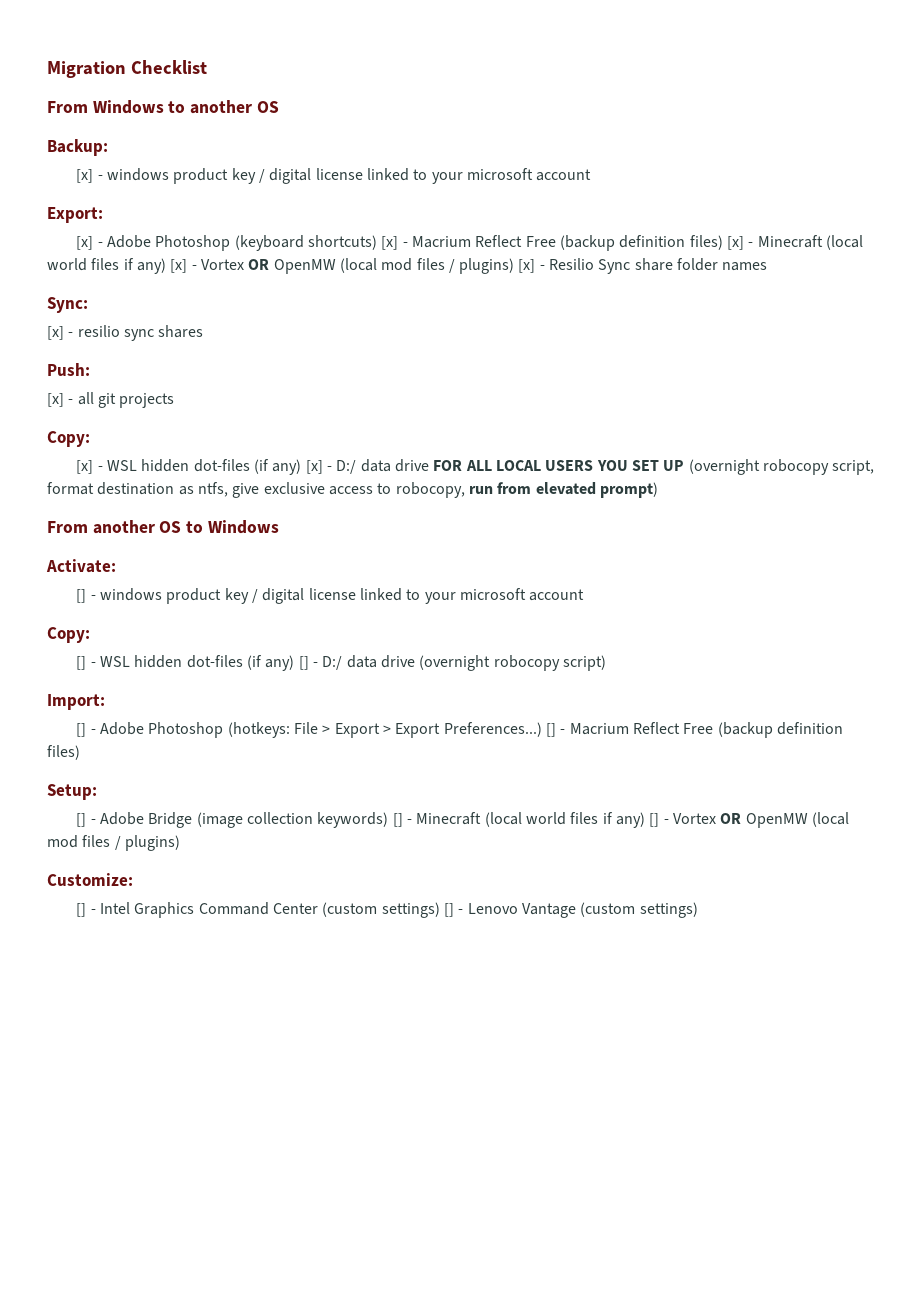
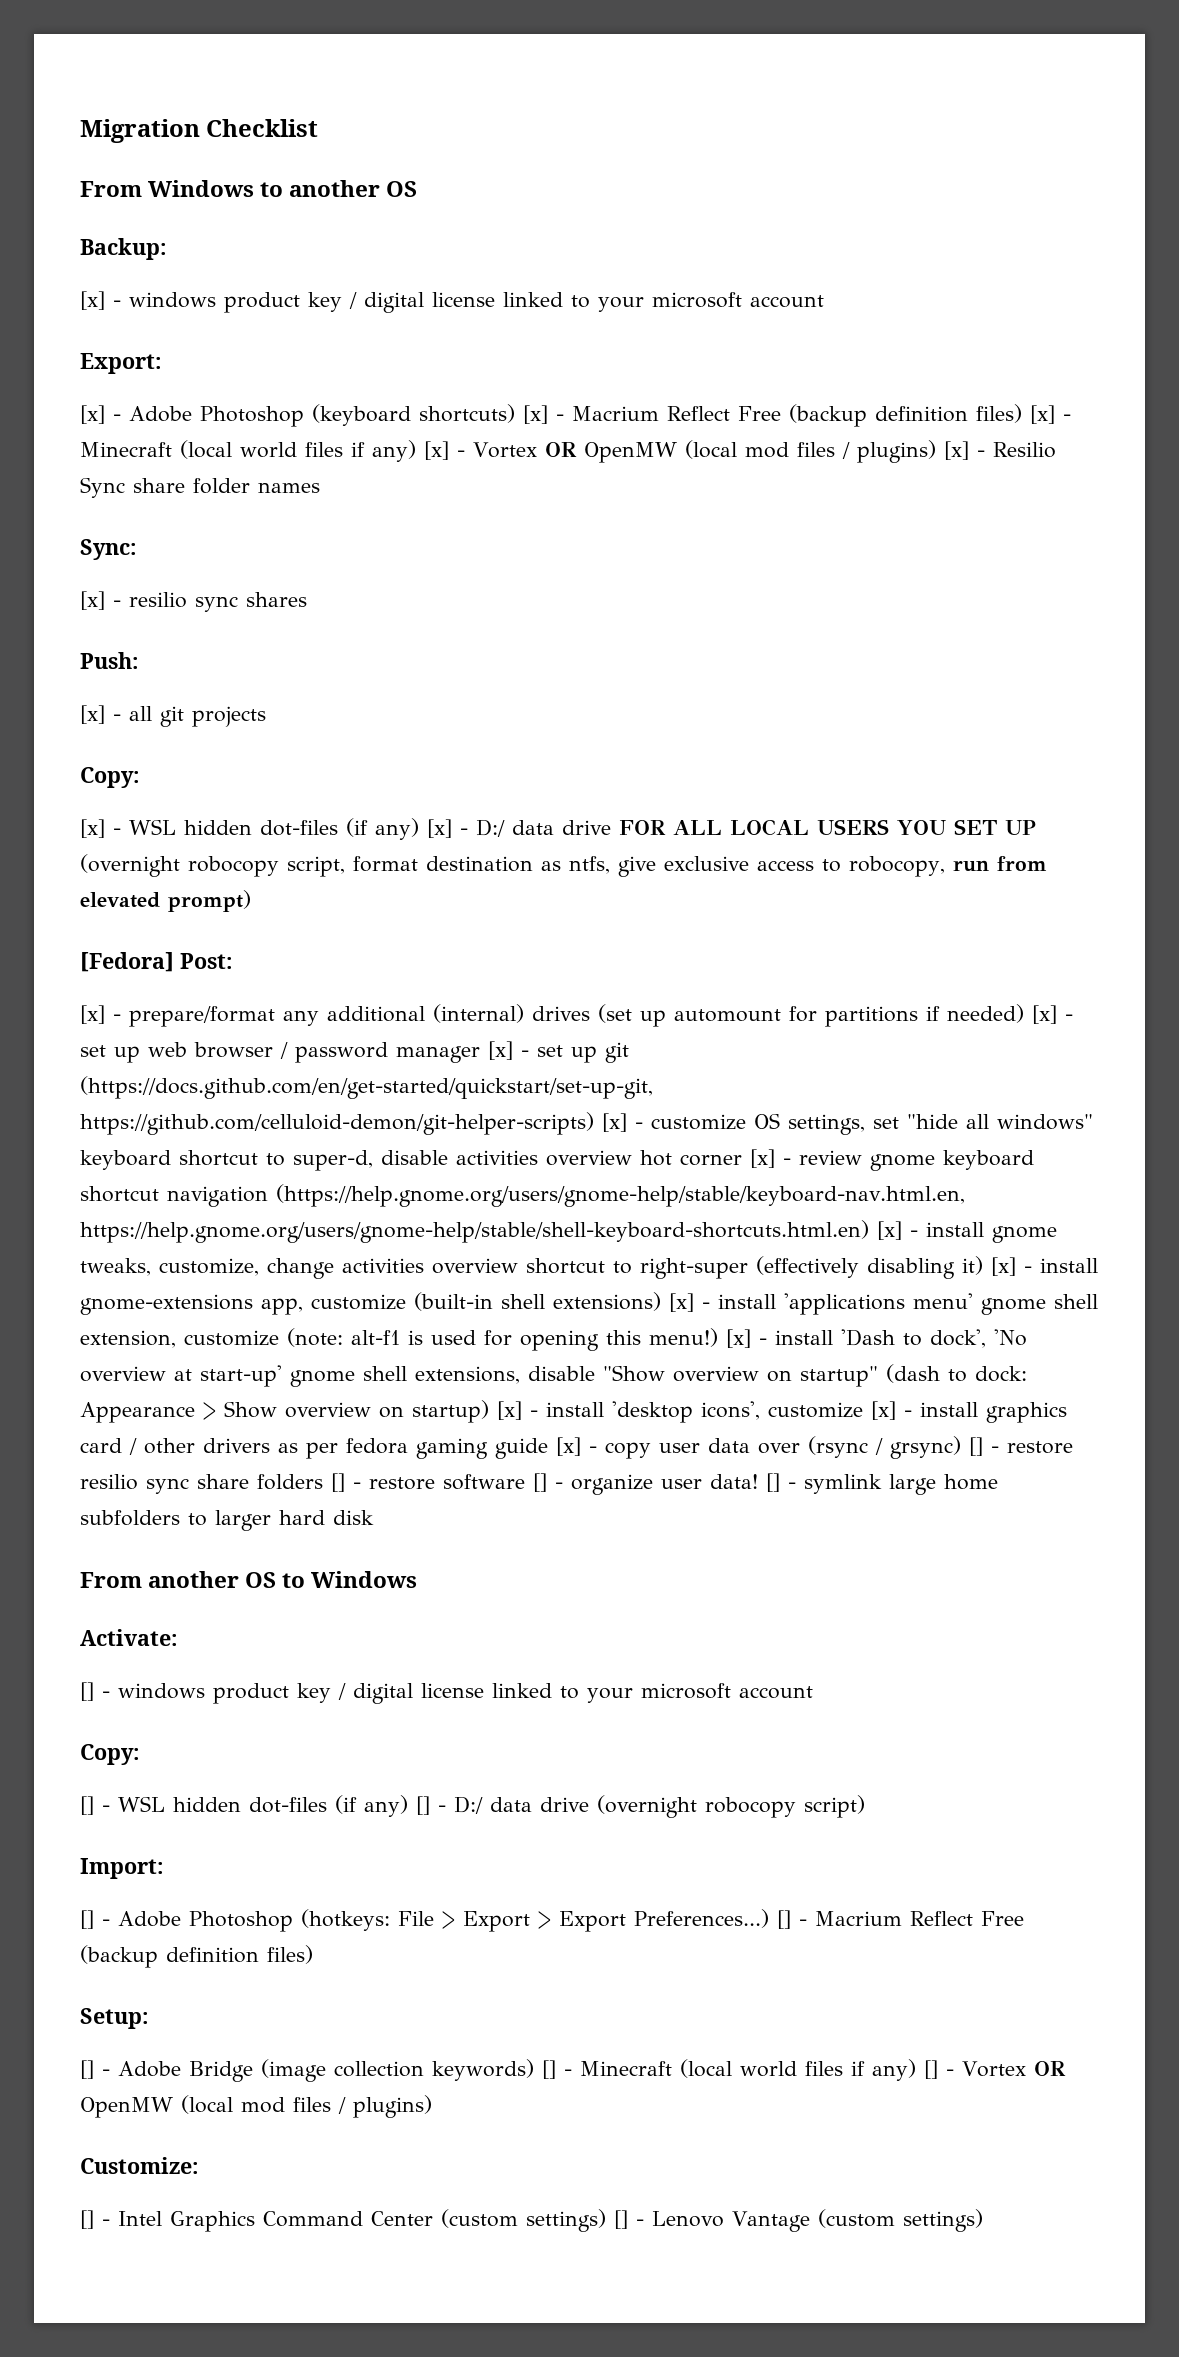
(658, 490) none -> [80,952,233,972] [80,1004,1073,1027] [80,1041,629,1063] [80,1076,653,1099] [80,1112,1093,1135] [80,1149,1034,1171] [80,1184,965,1207] [80,1220,1057,1243] [80,1256,1098,1279] [80,1292,1098,1315] [80,1328,1027,1351] [80,1364,1027,1387] [80,1400,1067,1423] [80,1436,1073,1459] [80,1473,998,1495] [80,1510,374,1531] // [Fedora] Post: // [x] - prepare/format any additional (internal) drives (set up automount for partitions if needed) [x] - set up web browser / password manager [x] - set up git (https://docs.github.com/en/get-started/quickstart/set-up-git, https://github.com/celluloid-demon/git-helper-scripts) [x] - customize OS settings, set "hide all windows" keyboard shortcut to super-d, disable activities overview hot corner [x] - review gnome keyboard shortcut navigation (https://help.gnome.org/users/gnome-help/stable/keyboard-nav.html.en, https://help.gnome.org/users/gnome-help/stable/shell-keyboard-shortcuts.html.en) [x] - install gnome tweaks, customize, change activities overview shortcut to right-super (effectively disabling it) [x] - install gnome-extensions app, customize (built-in shell extensions) [x] - install 'applications menu' gnome shell extension, customize (note: alt-f1 is used for opening this menu!) [x] - install 'Dash to dock', 'No overview at start-up' gnome shell extensions, disable "Show overview on startup" (dash to dock: Appearance > Show overview on startup) [x] - install 'desktop icons', customize [x] - install graphics card / other drivers as per fedora gaming guide [x] - copy user data over (rsync / grsync) [] - restore resilio sync share folders [] - restore software [] - organize user data! [] - symlink large home subfolders to larger hard disk

